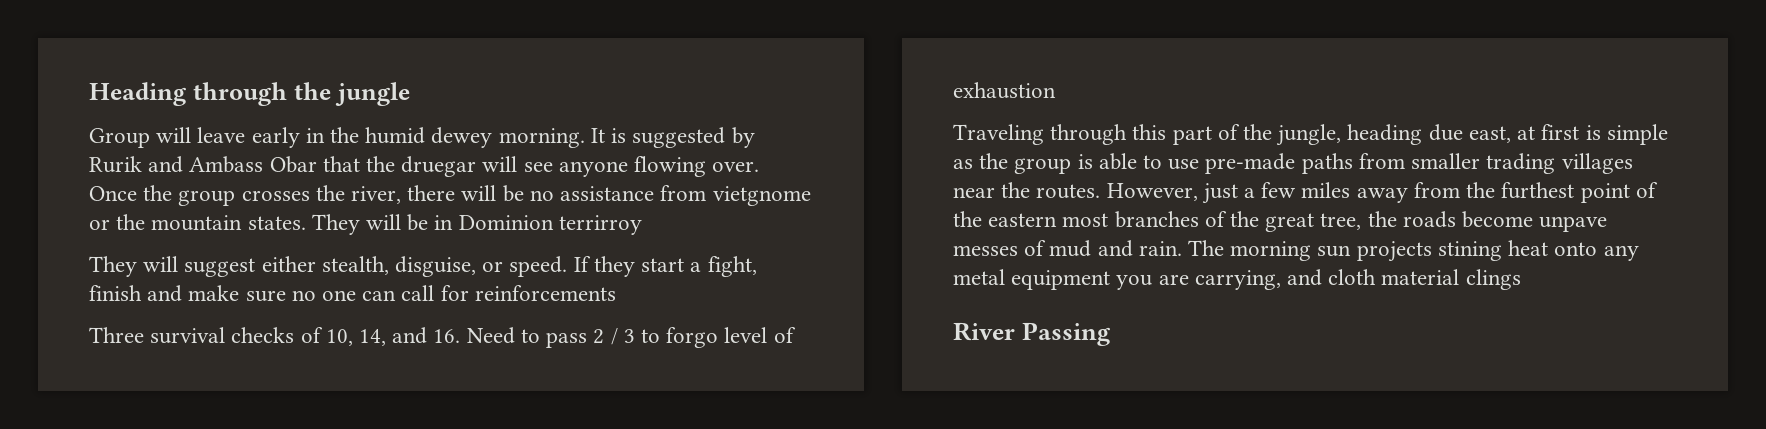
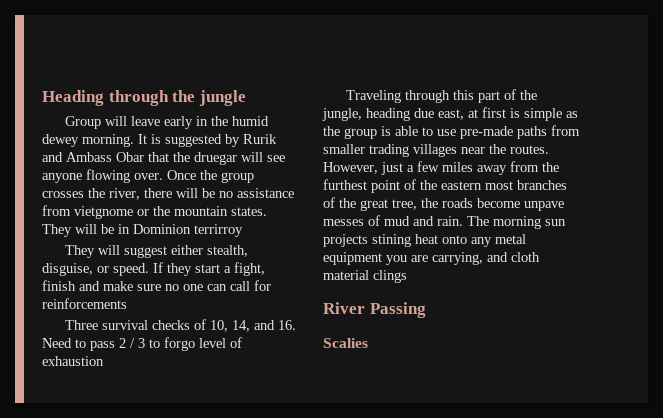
(1111, 334) none -> [323,338,368,348] // Scalies

